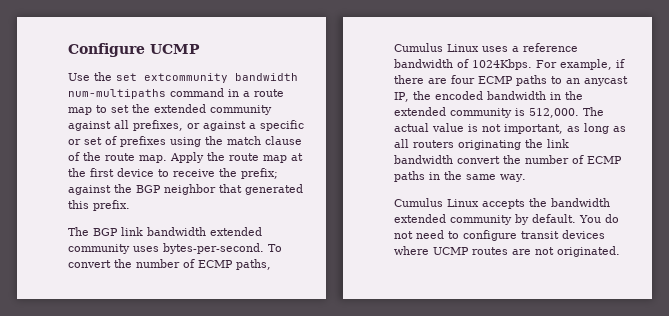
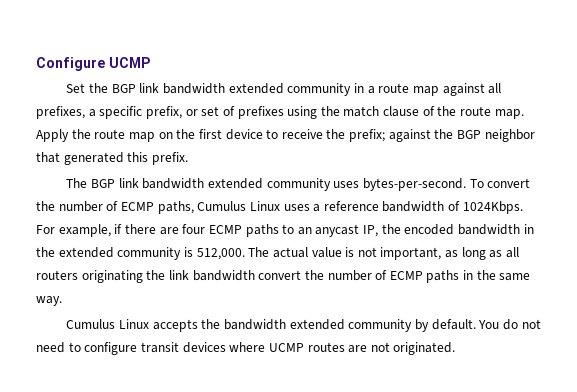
[68,72,298,83] [68,88,284,99] [68,104,272,115] Use the set extcommunity bandwidth num-multipaths command in a route map to set the extended community -> [66,83,439,96] Set the BGP link bandwidth extended community in a route map
[187,121,246,131] or against -> (85, 112) none
(304, 125) none -> [145,106,182,119] prefix,
[291,153,303,161] at -> [158,132,173,139] on

